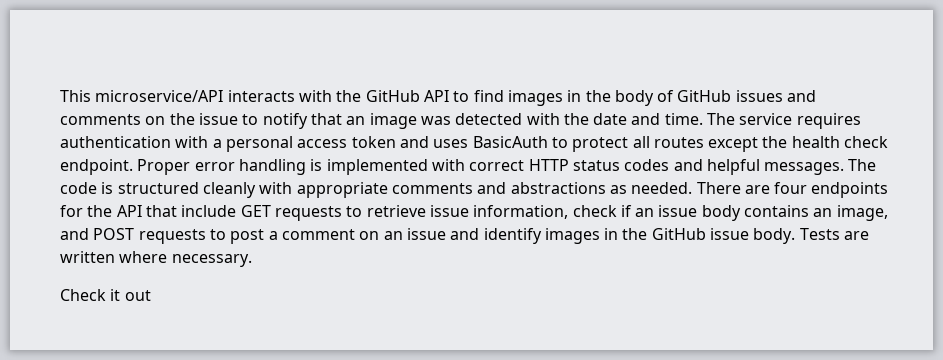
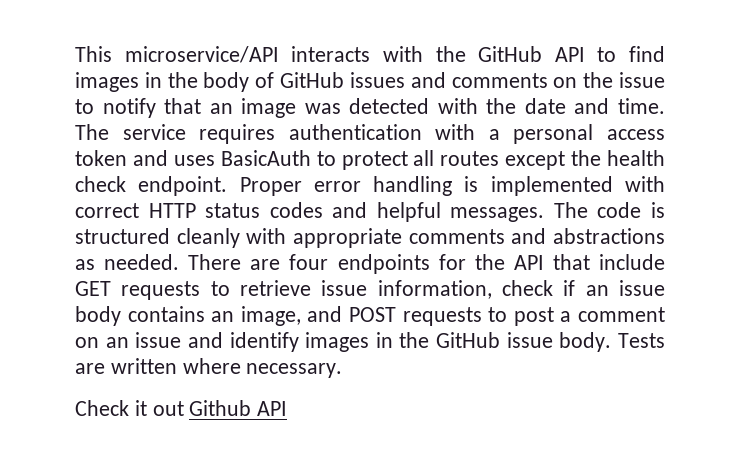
(151, 295) none -> [189,400,288,416] Github API

